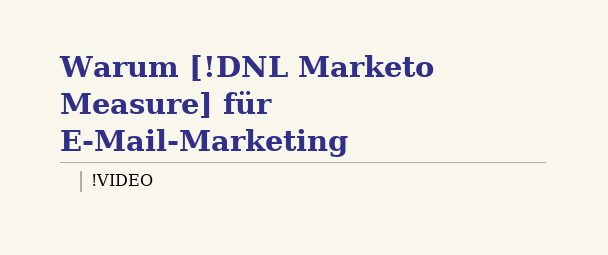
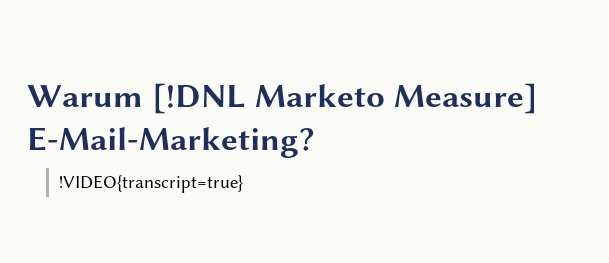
[223,91,272,114] [60,129,348,157] [90,174,153,186] für E-Mail-Marketing // !VIDEO -> [27,127,315,158] [59,175,244,193] E-Mail-Marketing? // !VIDEO{transcript=true}

